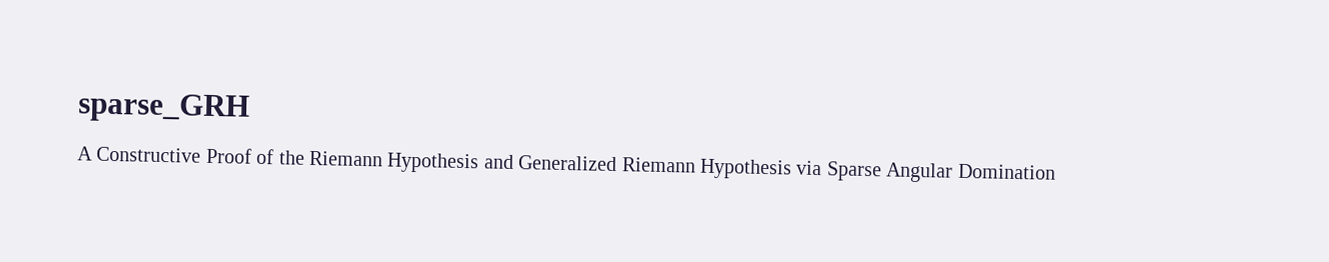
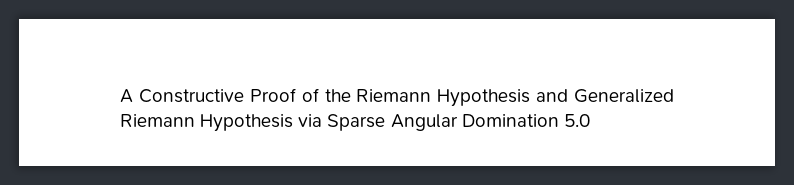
[78,92,250,124] sparse_GRH // -> (120, 96) none
(1056, 171) none -> [563,114,590,127] 5.0

